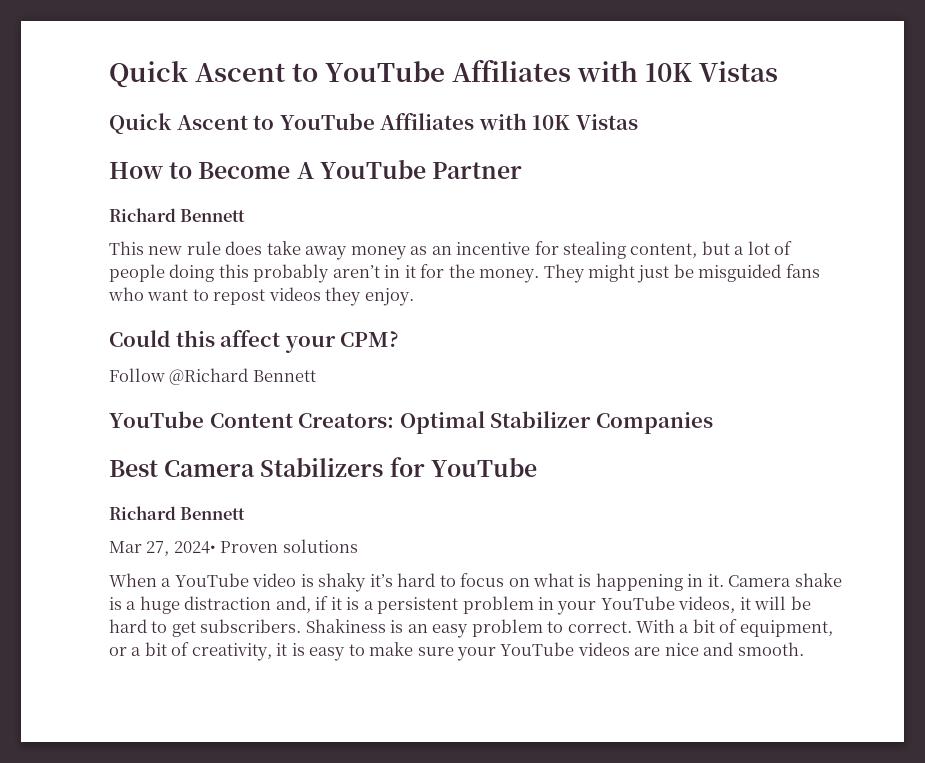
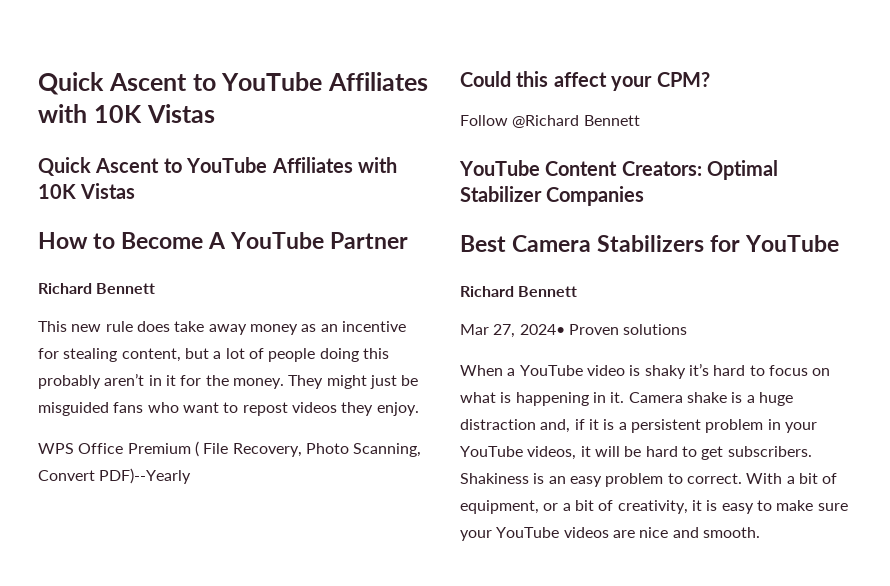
(414, 297) none -> [38,441,422,457] [38,468,192,484] // WPS Office Premium ( File Recovery, Photo Scanning, Convert PDF)--Yearly

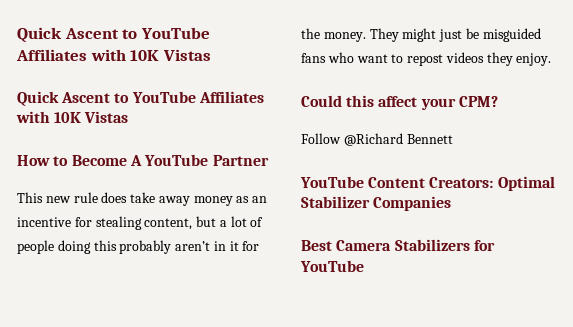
[38,283,156,294] // Richard Bennett -> (269, 160) none
[38,441,422,457] [38,468,192,484] // WPS Office Premium ( File Recovery, Photo Scanning, Convert PDF)--Yearly -> (552, 59) none
[460,286,578,297] [460,324,688,338] [460,363,831,379] [460,392,793,406] [460,419,817,433] [460,446,812,460] [460,473,838,487] [460,500,848,514] [460,527,760,541] // Richard Bennett // Mar 27, 2024• Proven solutions // When a YouTube video is shaky it’s hard to focus on what is happening in it. Camera shake is a huge distraction and, if it is a persistent problem in your YouTube videos, it will be hard to get subscribers. Shakiness is an easy problem to correct. With a bit of equipment, or a bit of creativity, it is easy to make sure your YouTube videos are nice and smooth. -> (364, 266) none

